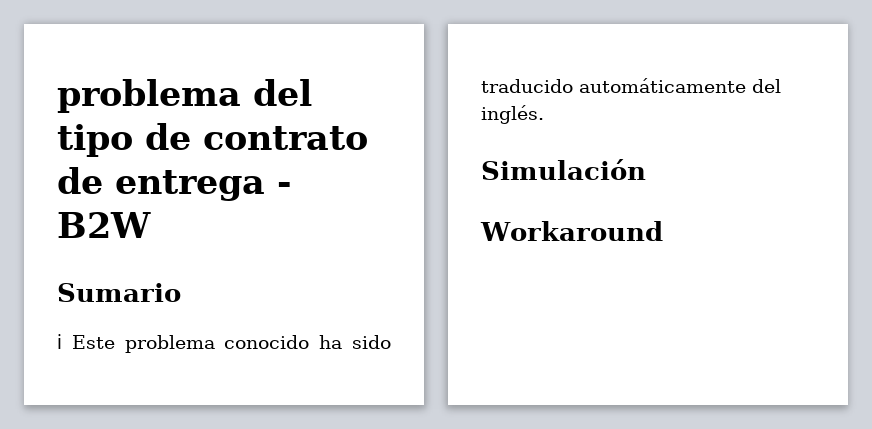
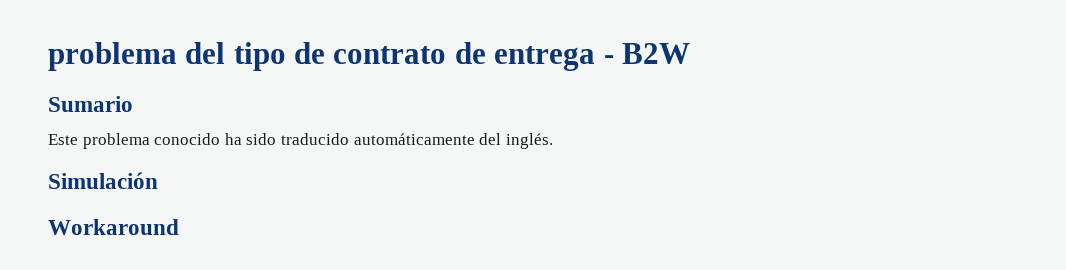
[57,334,62,349] ℹ -> (133, 104) none

